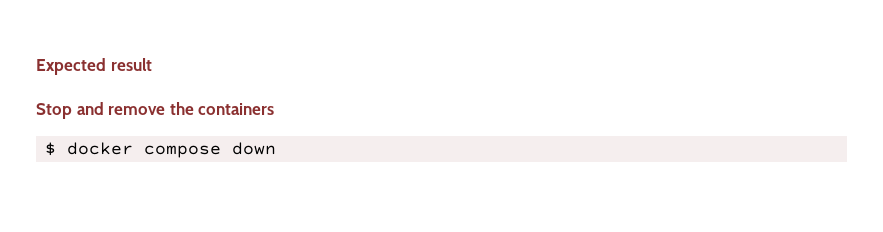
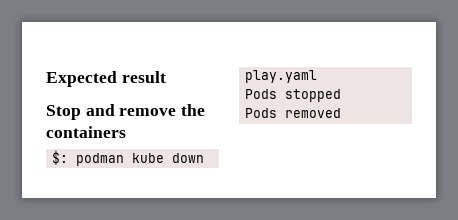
[45,142,276,158] $ docker compose down -> [52,150,205,166] [245,70,318,83] [245,89,342,102] [245,108,342,118] $: podman kube down play.yaml // Pods stopped // Pods removed

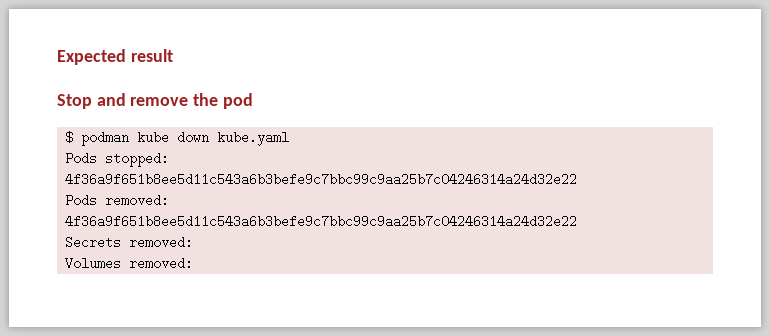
[46,126,126,138] [52,150,69,165] containers // $: -> [222,93,253,109] [65,131,74,144] pod // $
[245,70,318,83] [245,89,342,102] [245,108,342,118] play.yaml // Pods stopped // Pods removed -> [217,131,290,146] [65,152,170,167] [65,173,578,186] [65,194,170,207] [65,215,578,228] [65,236,194,249] [65,257,194,270] kube.yaml // Pods stopped: // 4f36a9f651b8ee5d11c543a6b3befe9c7bbc99c9aa25b7c04246314a24d32e22 // Pods removed: // 4f36a9f651b8ee5d11c543a6b3befe9c7bbc99c9aa25b7c04246314a24d32e22 // Secrets removed: // Volumes removed:

